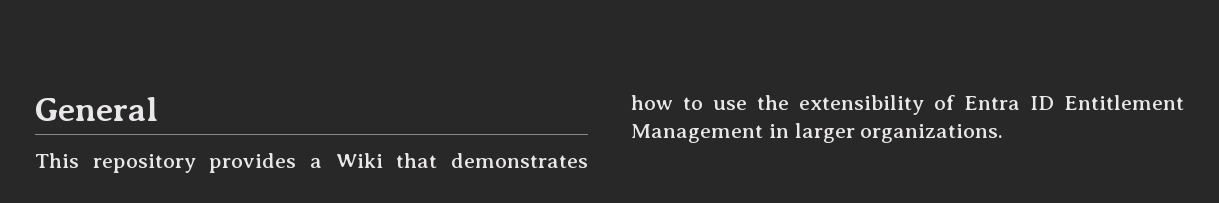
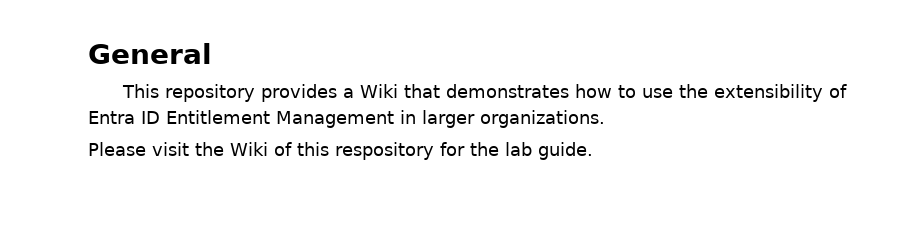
(1004, 133) none -> [88,142,593,160] // Please visit the Wiki of this respository for the lab guide.

